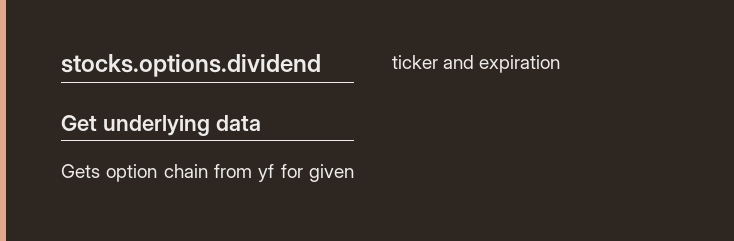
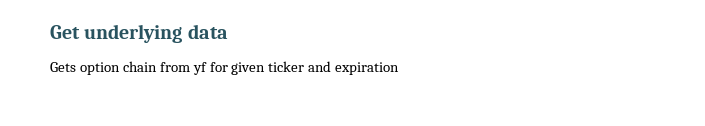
[61,54,321,77] stocks.options.dividend // -> (50, 32) none

